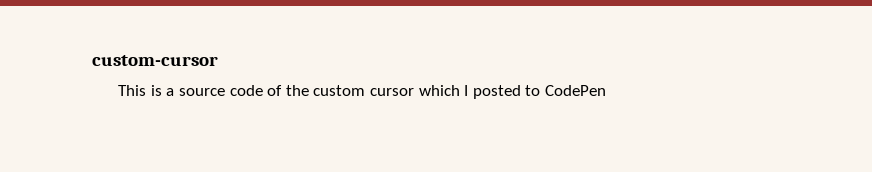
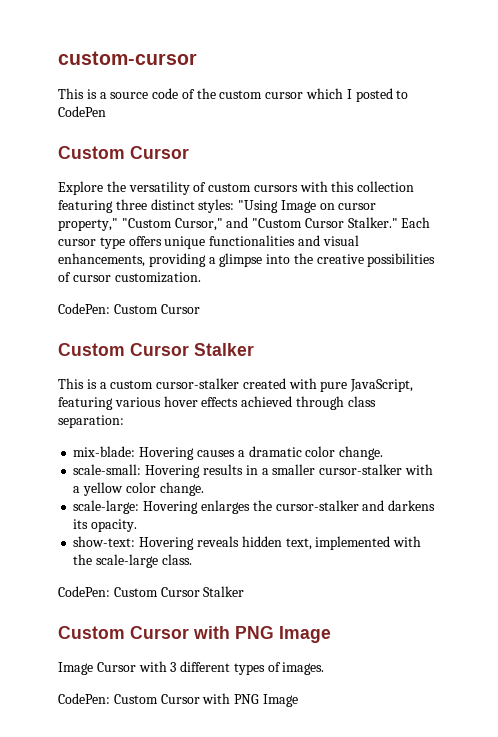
(606, 90) none -> [58,146,189,159] [58,181,415,195] [58,199,377,213] [58,217,431,231] [58,235,359,249] [58,253,436,267] [58,272,201,283] [58,303,200,314] [58,343,254,356] [58,378,414,392] [58,396,376,410] [58,415,124,428] [73,446,384,460] [73,464,433,478] [73,482,204,496] [73,500,436,514] [73,519,138,532] [73,536,422,550] [73,554,192,568] [58,586,245,597] [58,626,331,643] [58,661,325,675] [58,693,298,707] // Custom Cursor // Explore the versatility of custom cursors with this collection featuring three distinct styles: "Using Image on cursor property," "Custom Cursor," and "Custom Cursor Stalker." Each cursor type offers unique functionalities and visual enhancements, providing a glimpse into the creative possibilities of cursor customization. // CodePen: Custom Cursor // Custom Cursor Stalker // This is a custom cursor-stalker created with pure JavaScript, featuring various hover effects achieved through class separation: // mix-blade: Hovering causes a dramatic color change. // scale-small: Hovering results in a smaller cursor-stalker with a yellow color change. // scale-large: Hovering enlarges the cursor-stalker and darkens its opacity. // show-text: Hovering reveals hidden text, implemented with the scale-large class. // CodePen: Custom Cursor Stalker // Custom Cursor with PNG Image // Image Cursor with 3 different types of images. // CodePen: Custom Cursor with PNG Image

